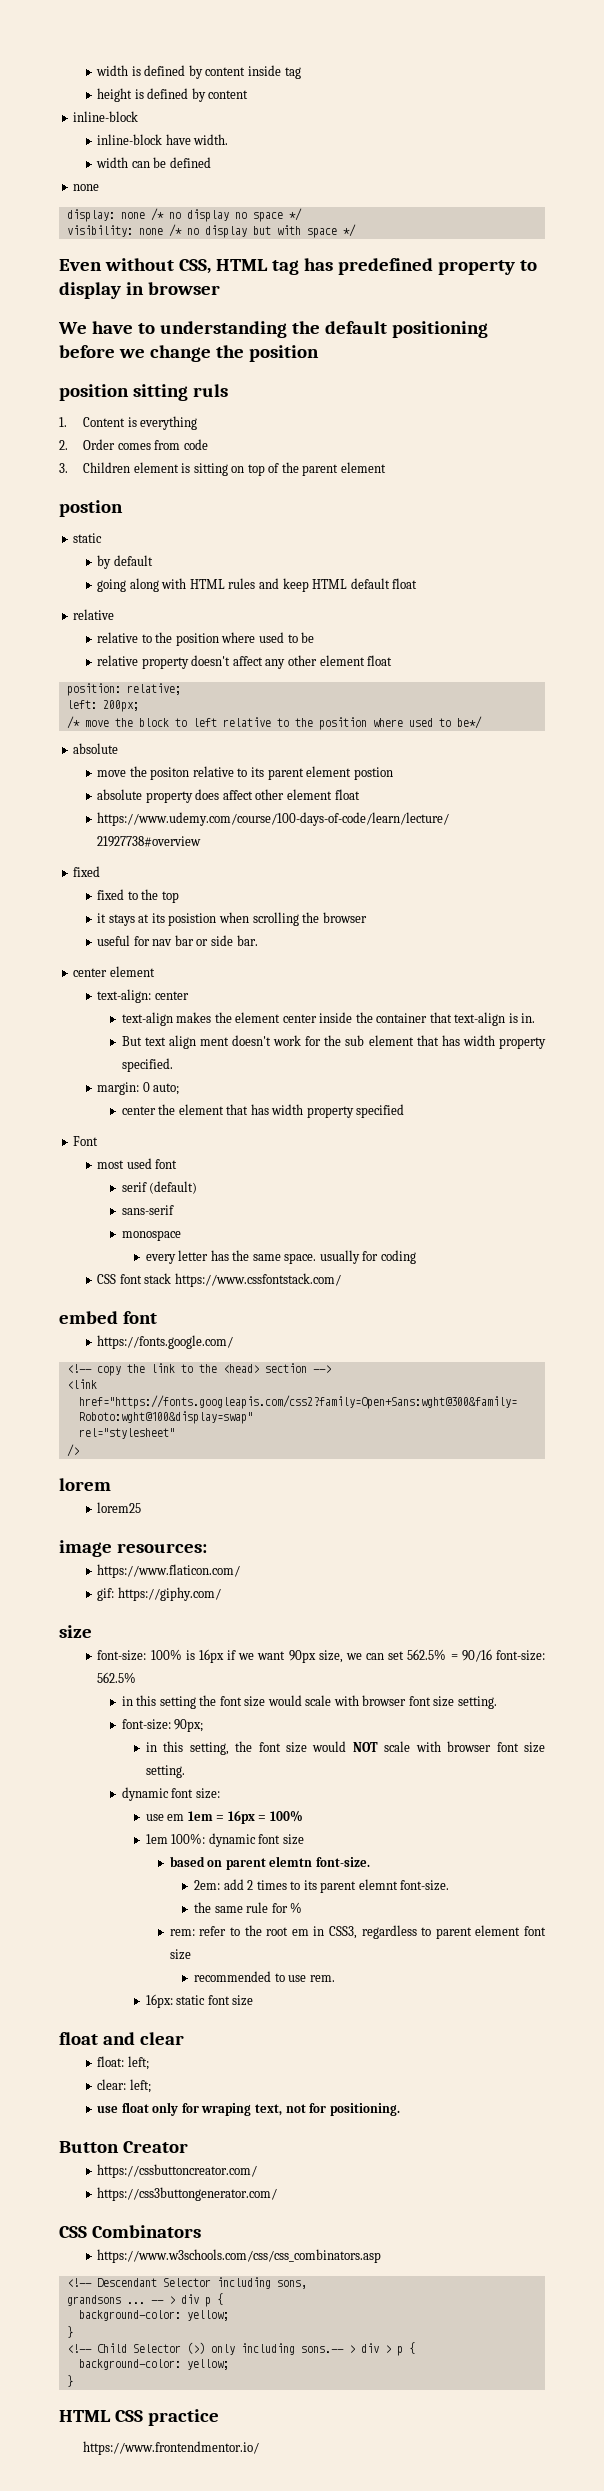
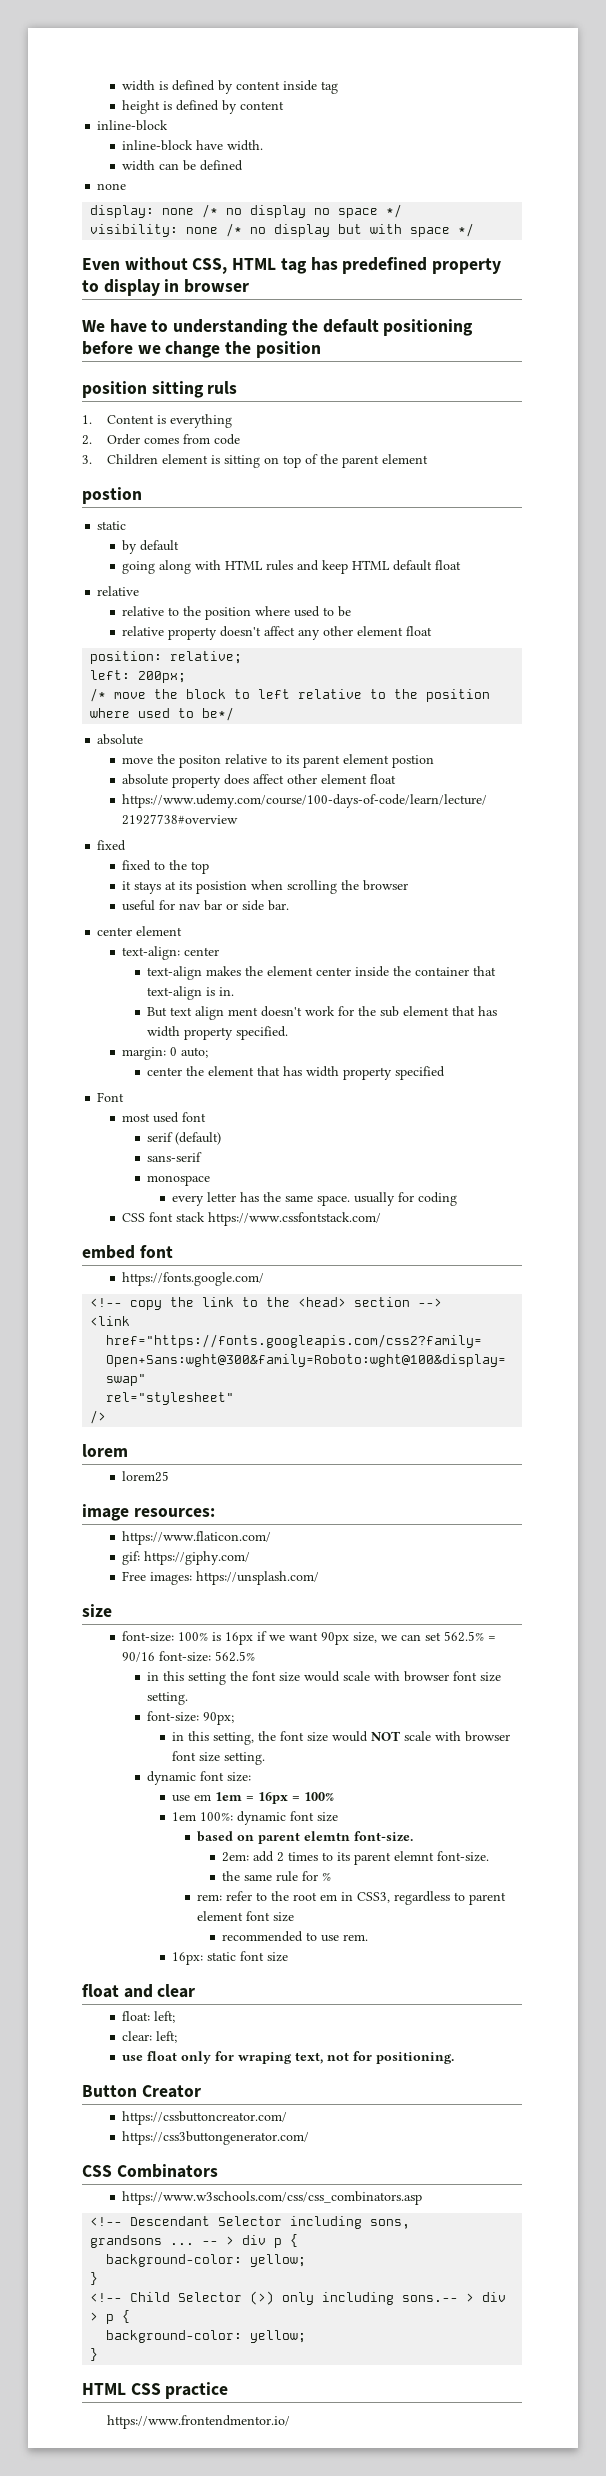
(221, 1594) none -> [122,1571,320,1585] // Free images: https://unsplash.com/

